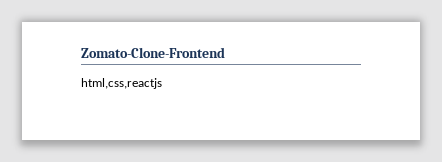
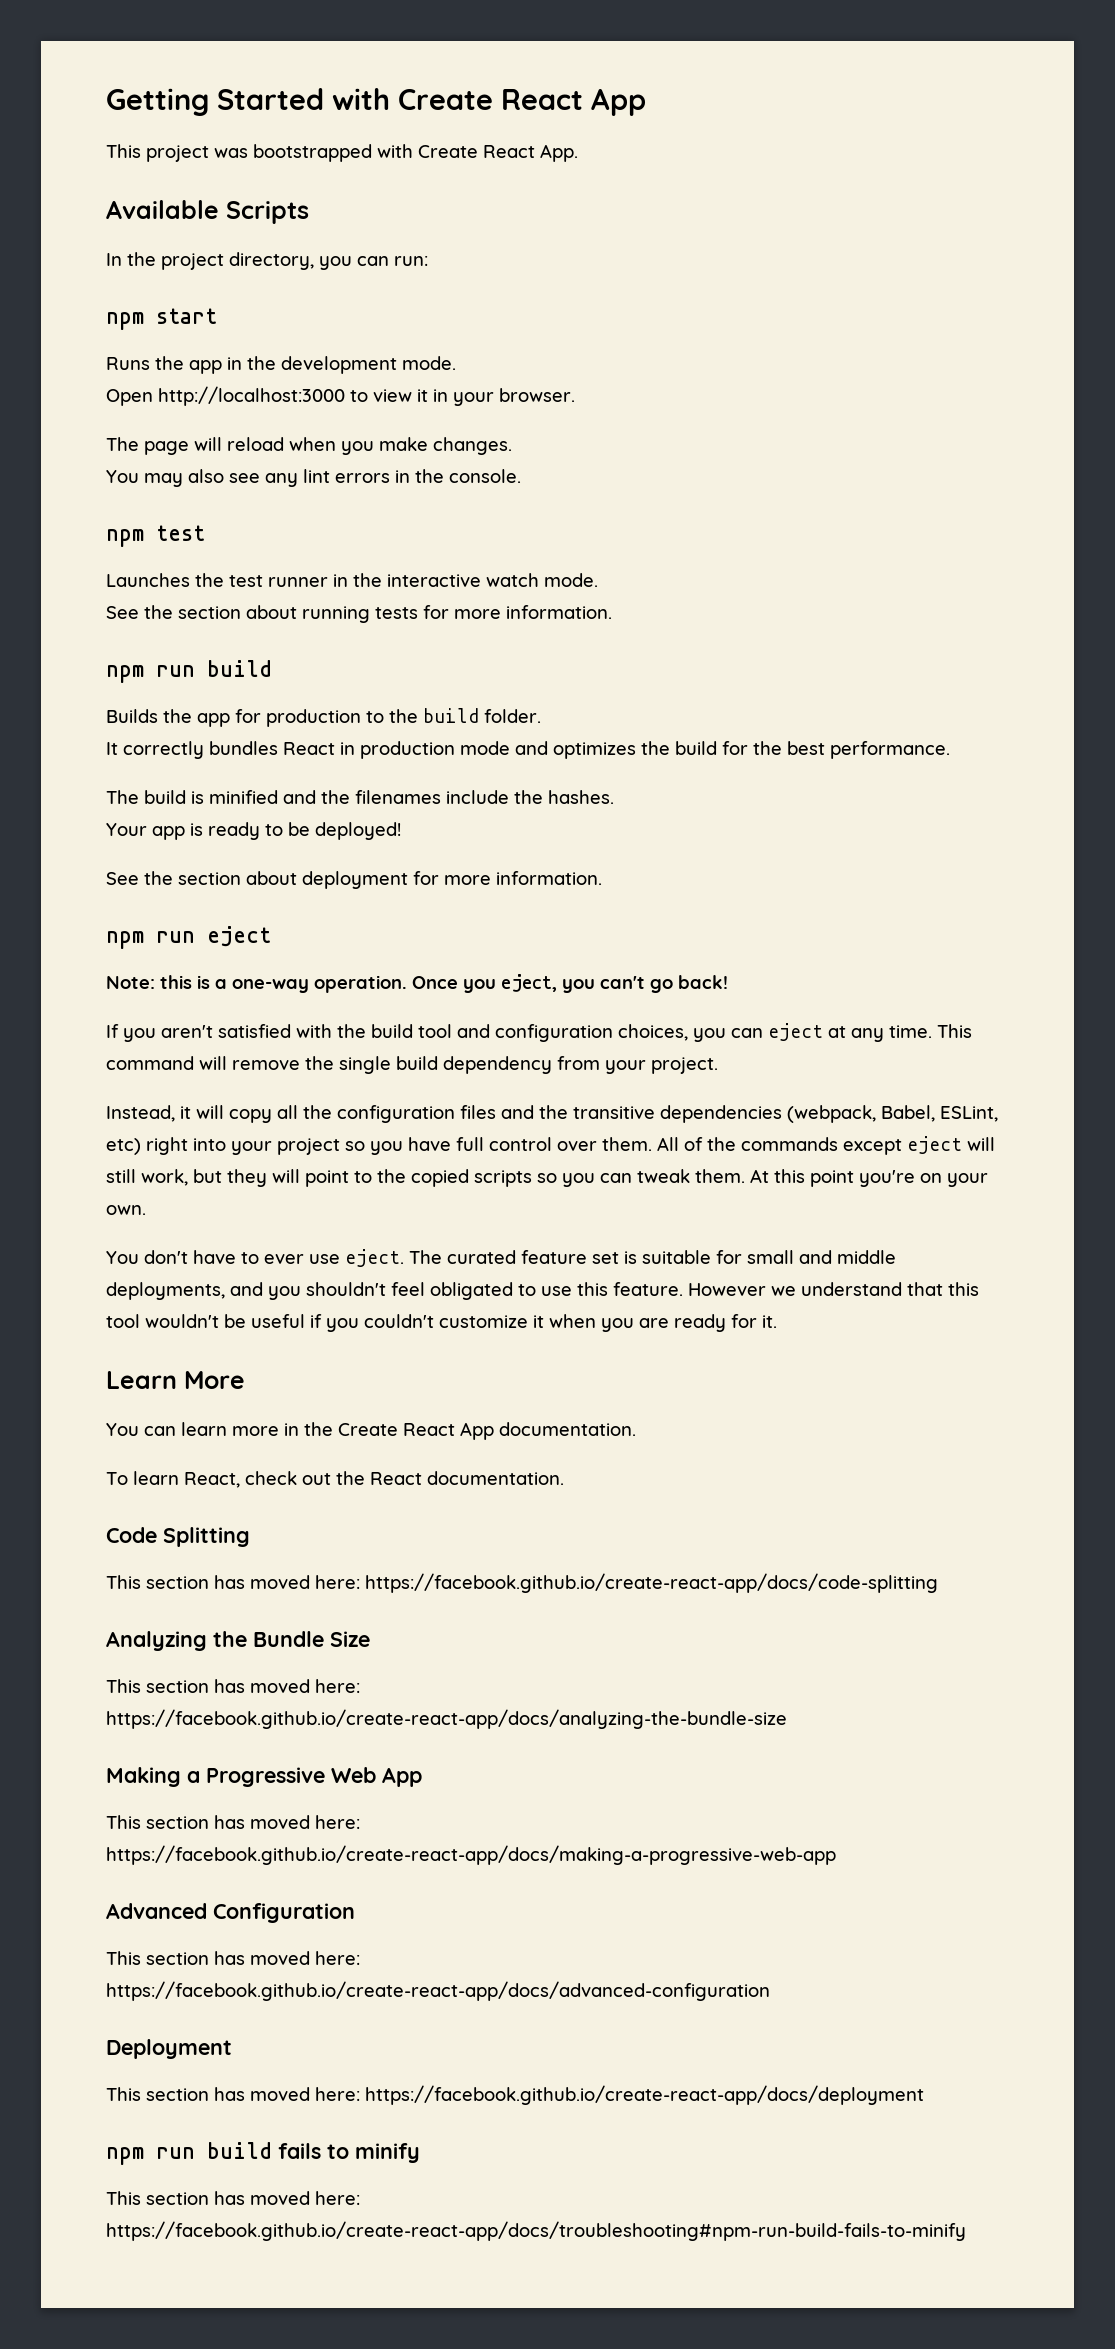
[81,47,225,58] [81,78,162,89] Zomato-Clone-Frontend // html,css,reactjs -> [106,88,646,116] [106,144,578,162] [106,200,309,224] [106,252,428,270] [106,308,217,330] [106,356,456,374] [106,386,575,406] [106,437,512,455] [106,469,521,487] [106,525,205,547] [106,573,598,587] [106,605,612,623] [106,660,272,683] [106,708,541,727] [106,741,950,759] [106,790,614,804] [106,822,401,840] [106,871,602,889] [106,926,271,949] [106,974,728,993] [106,1023,972,1042] [106,1056,718,1074] [106,1105,998,1123] [106,1136,995,1155] [106,1169,988,1187] [106,1205,146,1215] [106,1249,896,1267] [106,1282,979,1300] [106,1314,777,1332] [106,1371,245,1389] [106,1422,636,1440] [106,1471,564,1488] [106,1527,250,1547] [106,1573,938,1593] [106,1631,370,1651] [106,1679,360,1693] [106,1709,787,1729] [106,1767,422,1787] [106,1815,360,1829] [106,1845,836,1865] [106,1903,355,1923] [106,1951,360,1965] [106,1981,770,2001] [106,2039,232,2059] [106,2085,924,2105] [106,2142,420,2165] [106,2191,360,2205] [106,2221,966,2241] Getting Started with Create React App // This project was bootstrapped with Create React App. // Available Scripts // In the project directory, you can run: // npm start // Runs the app in the development mode. // Open http://localhost:3000 to view it in your browser. // The page will reload when you make changes. // You may also see any lint errors in the console. // npm test // Launches the test runner in the interactive watch mode. // See the section about running tests for more information. // npm run build // Builds the app for production to the build folder. // It correctly bundles React in production mode and optimizes the build for the best performance. // The build is minified and the filenames include the hashes. // Your app is ready to be deployed! // See the section about deployment for more information. // npm run eject // Note: this is a one-way operation. Once you eject, you can't go back! // If you aren't satisfied with the build tool and configuration choices, you can eject at any time. This command will remove the single build dependency from your project. // Instead, it will copy all the configuration files and the transitive dependencies (webpack, Babel, ESLint, etc) right into your project so you have full control over them. All of the commands except eject will still work, but they will point to the copied scripts so you can tweak them. At this point you're on your own. // You don't have to ever use eject. The curated feature set is suitable for small and middle deployments, and you shouldn't feel obligated to use this feature. However we understand that this tool wouldn't be useful if you couldn't customize it when you are ready for it. // Learn More // You can learn more in the Create React App documentation. // To learn React, check out the React documentation. // Code Splitting // This section has moved here: https://facebook.github.io/create-react-app/docs/code-splitting // Analyzing the Bundle Size // This section has moved here: https://facebook.github.io/create-react-app/docs/analyzing-the-bundle-size // Making a Progressive Web App // This section has moved here: https://facebook.github.io/create-react-app/docs/making-a-progressive-web-app // Advanced Configuration // This section has moved here: https://facebook.github.io/create-react-app/docs/advanced-configuration // Deployment // This section has moved here: https://facebook.github.io/create-react-app/docs/deployment // npm run build fails to minify // This section has moved here: https://facebook.github.io/create-react-app/docs/troubleshooting#npm-run-build-fails-to-minify

